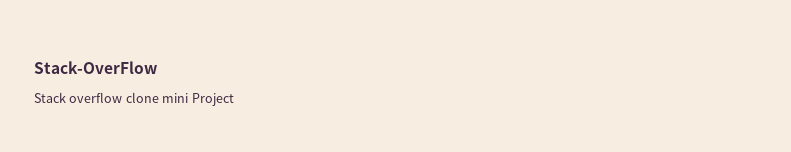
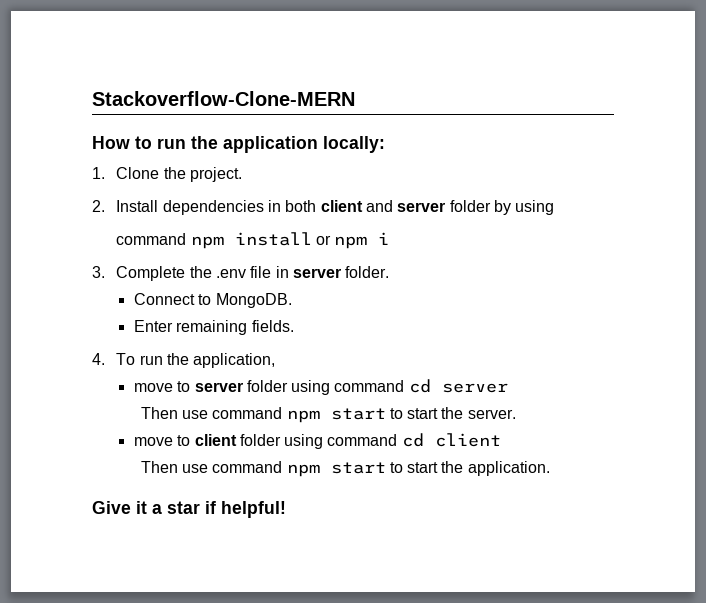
[34,61,157,74] [34,92,234,106] Stack-OverFlow // Stack overflow clone mini Project -> [92,91,355,106] [92,136,385,153] [92,167,242,182] [92,200,555,215] [116,232,390,249] [92,266,390,281] [133,293,292,308] [133,320,294,335] [92,353,276,368] [133,379,508,395] [140,407,516,423] [133,433,501,449] [140,461,550,477] [92,501,286,518] Stackoverflow-Clone-MERN // How to run the application locally: // 1. Clone the project. // 2. Install dependencies in both client and server folder by using // command npm install or npm i // 3. Complete the .env file in server folder. // Connect to MongoDB. // Enter remaining fields. // 4. To run the application, // move to server folder using command cd server // Then use command npm start to start the server. // move to client folder using command cd client // Then use command npm start to start the application. // Give it a star if helpful!

